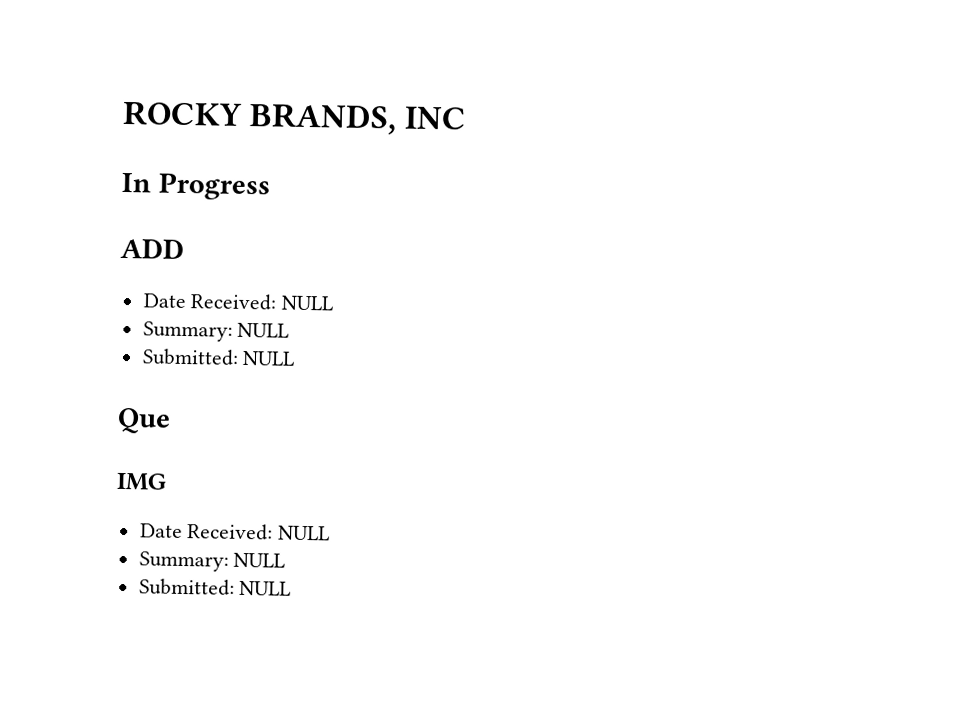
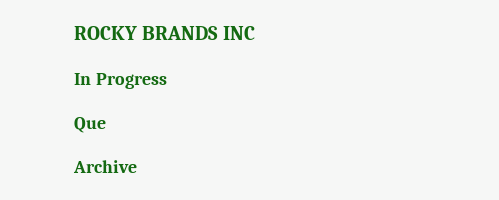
[249,103,398,135] BRANDS, -> [142,26,219,40] BRANDS
[120,237,184,259] [142,293,335,311] [142,321,290,342] [141,348,296,366] [117,407,171,434] [116,472,167,491] [139,523,331,541] [138,551,286,572] [138,578,292,596] ADD // Date Received: NULL // Summary: NULL // Submitted: NULL // Que // IMG // Date Received: NULL // Summary: NULL // Submitted: NULL -> [74,117,106,133] [73,160,137,173] Que // Archive

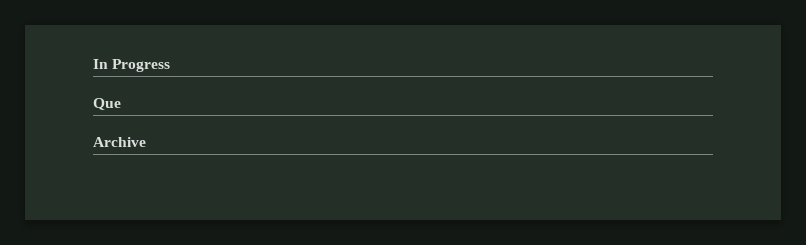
[74,26,255,40] ROCKY BRANDS INC // -> (93, 64) none

